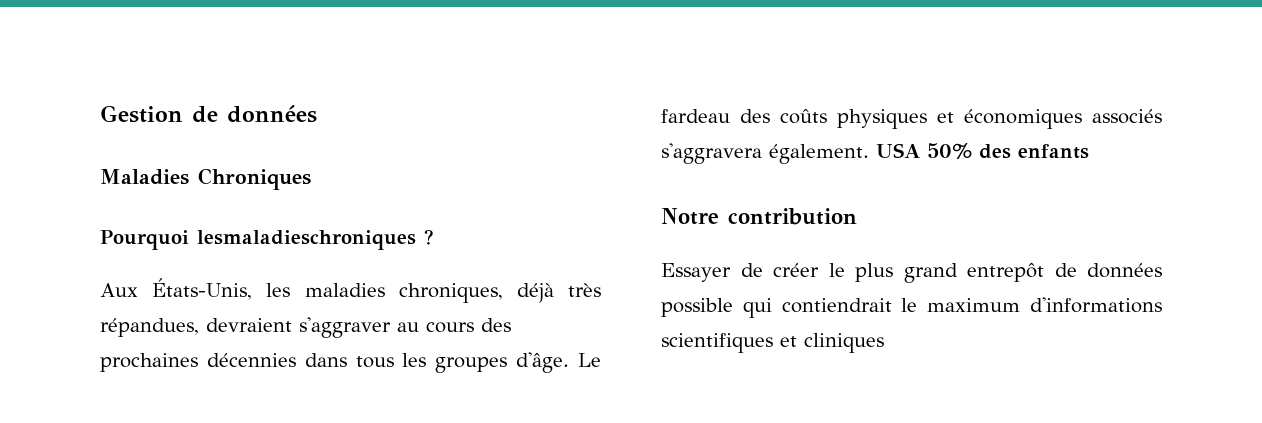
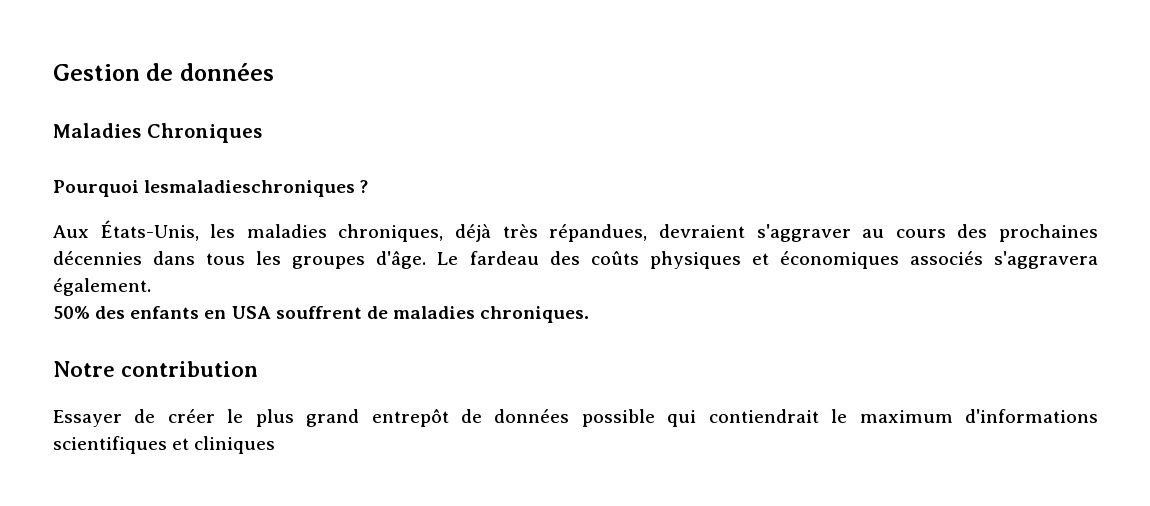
[876,143,920,158] USA -> (151, 287) //
(1089, 151) none -> [204,306,590,323] en USA souffrent de maladies chroniques.

